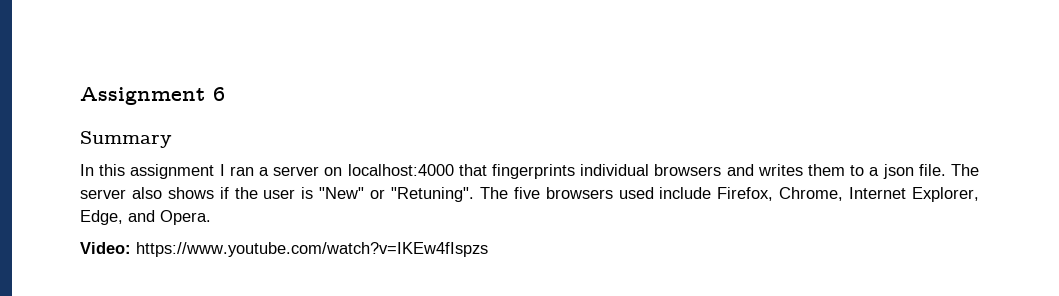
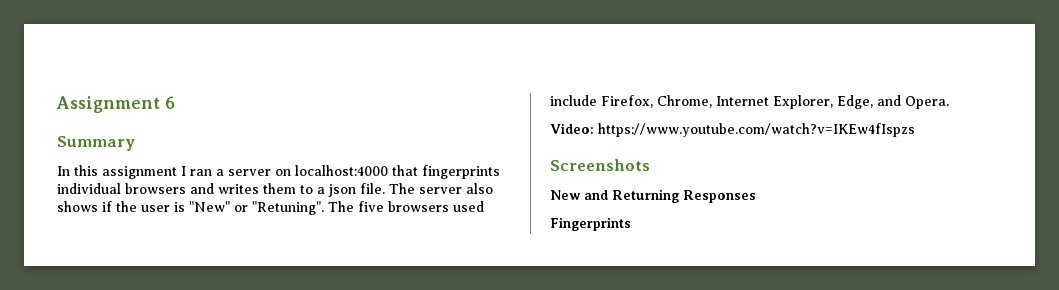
(488, 249) none -> [550,159,650,171] [550,189,756,203] [550,217,631,231] // Screenshots // New and Returning Responses // Fingerprints

